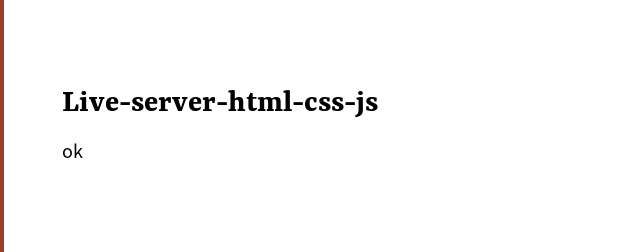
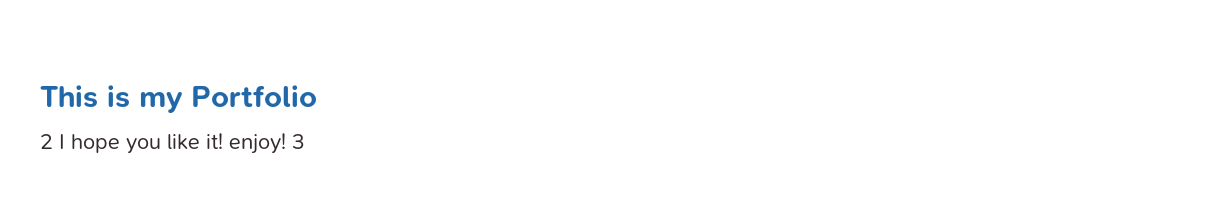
[62,90,378,118] [62,143,83,158] Live-server-html-css-js // ok -> [40,85,317,113] [40,133,305,154] This is my Portfolio // 2 I hope you like it! enjoy! 3

